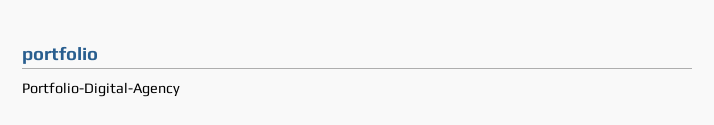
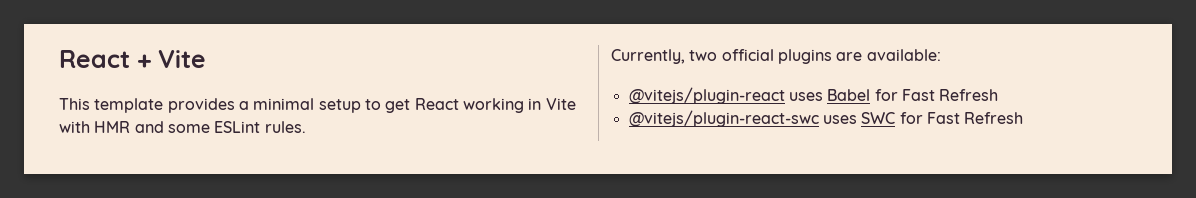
[22,46,98,64] [22,82,180,97] portfolio // Portfolio-Digital-Agency -> [59,50,206,68] [59,98,576,113] [59,121,306,133] [611,49,941,64] [628,87,999,104] [628,110,1024,127] React + Vite // This template provides a minimal setup to get React working in Vite with HMR and some ESLint rules. // Currently, two official plugins are available: // @vitejs/plugin-react uses Babel for Fast Refresh // @vitejs/plugin-react-swc uses SWC for Fast Refresh

